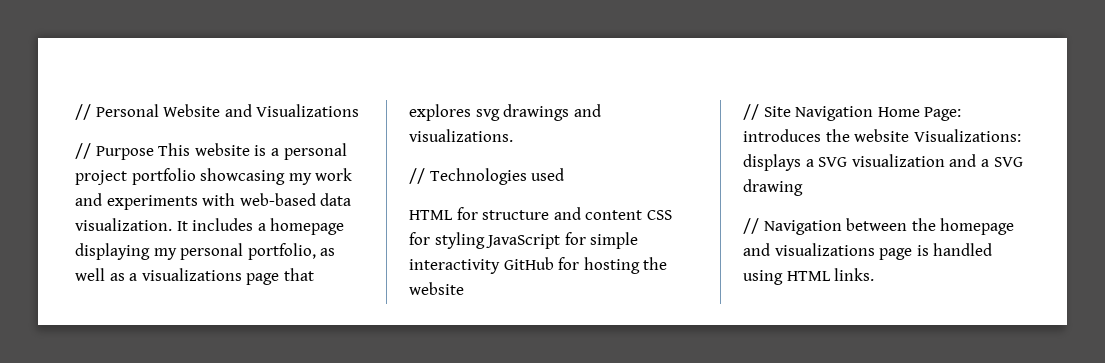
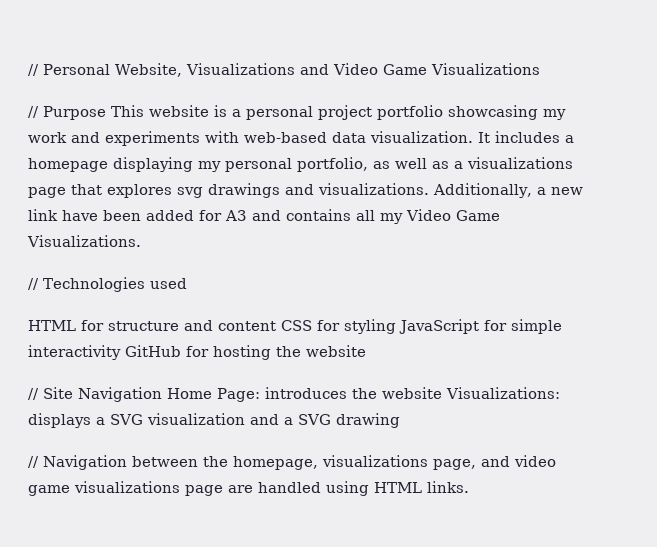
[163,104,252,117] Website and -> [115,63,427,77] Website, Visualizations and Video Game
(513, 135) none -> [433,183,583,198] [28,209,500,224] [27,235,141,247] Additionally, a new link have been added for A3 and contains all my Video Game Visualizations.
[940,218,1015,235] [743,243,929,260] homepage and visualizations page is -> [233,455,556,470] [28,481,253,496] homepage, visualizations page, and video game visualizations page are

